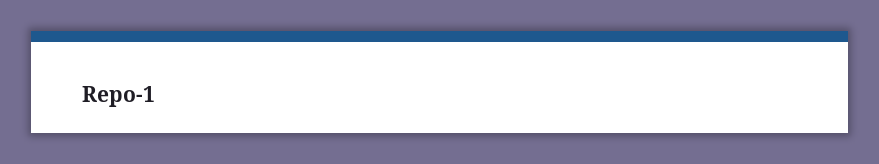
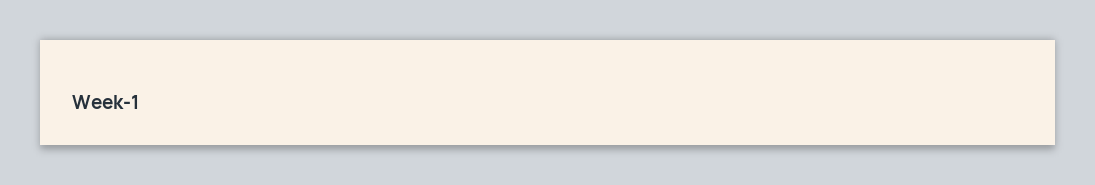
[82,86,155,107] Repo-1 -> [72,95,139,109] Week-1

